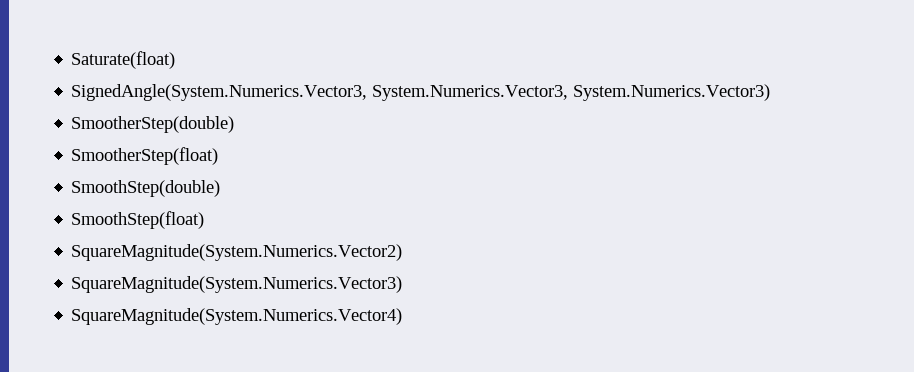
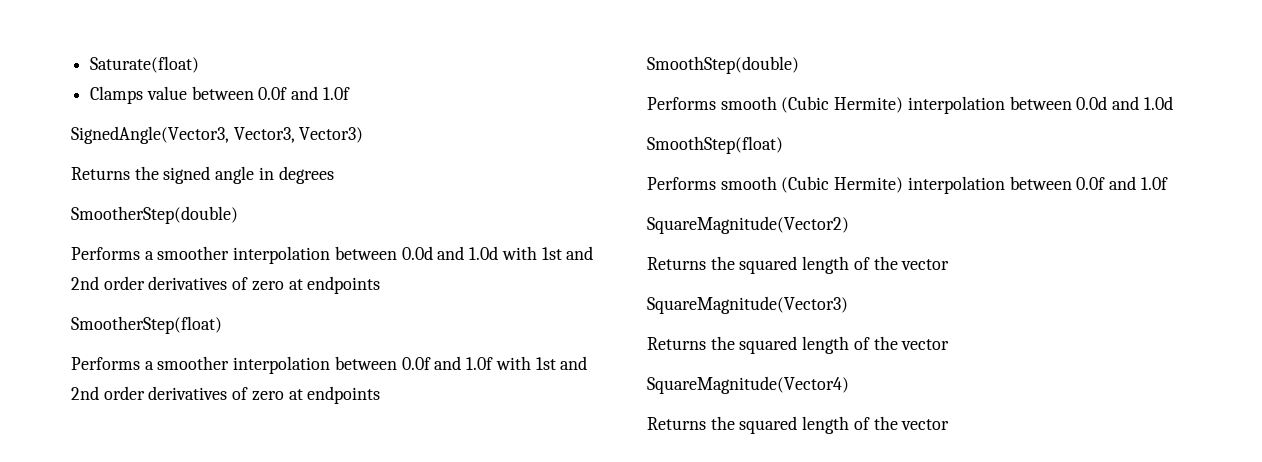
[71,84,771,101] [71,116,235,133] [71,147,219,165] [71,180,221,197] [71,211,205,229] [71,244,403,261] [71,276,403,293] [71,308,403,325] SignedAngle(System.Numerics.Vector3, System.Numerics.Vector3, System.Numerics.Vector3) // SmootherStep(double) // SmootherStep(float) // SmoothStep(double) // SmoothStep(float) // SquareMagnitude(System.Numerics.Vector2) // SquareMagnitude(System.Numerics.Vector3) // SquareMagnitude(System.Numerics.Vector4) -> [90,86,350,104] [71,126,364,144] [71,166,334,184] [71,206,238,224] [71,246,594,264] [71,276,381,294] [71,316,222,334] [71,356,588,374] [71,386,381,404] [647,56,799,74] [647,96,1173,114] [647,136,783,154] [647,176,1168,194] [647,216,849,234] [647,256,950,274] [647,296,848,314] [647,336,950,354] [647,376,849,394] [647,416,950,434] Clamps value between 0.0f and 1.0f // SignedAngle(Vector3, Vector3, Vector3) // Returns the signed angle in degrees // SmootherStep(double) // Performs a smoother interpolation between 0.0d and 1.0d with 1st and 2nd order derivatives of zero at endpoints // SmootherStep(float) // Performs a smoother interpolation between 0.0f and 1.0f with 1st and 2nd order derivatives of zero at endpoints // SmoothStep(double) // Performs smooth (Cubic Hermite) interpolation between 0.0d and 1.0d // SmoothStep(float) // Performs smooth (Cubic Hermite) interpolation between 0.0f and 1.0f // SquareMagnitude(Vector2) // Returns the squared length of the vector // SquareMagnitude(Vector3) // Returns the squared length of the vector // SquareMagnitude(Vector4) // Returns the squared length of the vector

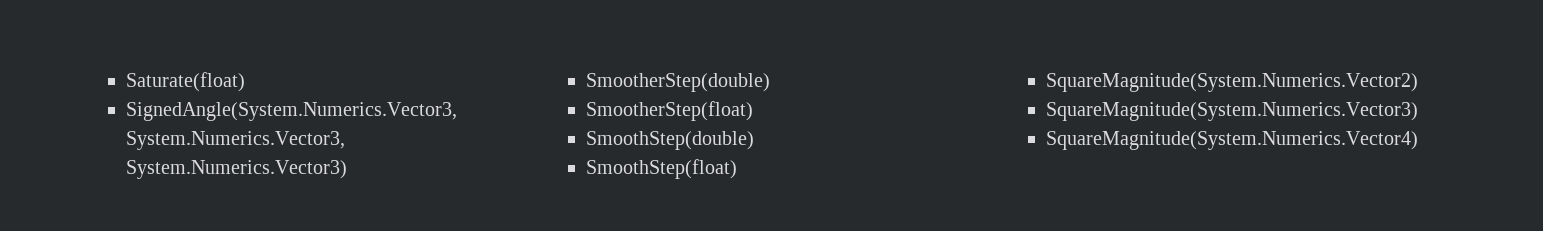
[90,86,350,104] [71,126,364,144] [71,166,334,184] [71,206,238,224] [71,246,594,264] [71,276,381,294] [71,316,222,334] [71,356,588,374] [71,386,381,404] [647,56,799,74] [647,96,1173,114] [647,136,783,154] [647,176,1168,194] [647,216,849,234] [647,256,950,274] [647,296,848,314] [647,336,950,354] [647,376,849,394] [647,416,950,434] Clamps value between 0.0f and 1.0f // SignedAngle(Vector3, Vector3, Vector3) // Returns the signed angle in degrees // SmootherStep(double) // Performs a smoother interpolation between 0.0d and 1.0d with 1st and 2nd order derivatives of zero at endpoints // SmootherStep(float) // Performs a smoother interpolation between 0.0f and 1.0f with 1st and 2nd order derivatives of zero at endpoints // SmoothStep(double) // Performs smooth (Cubic Hermite) interpolation between 0.0d and 1.0d // SmoothStep(float) // Performs smooth (Cubic Hermite) interpolation between 0.0f and 1.0f // SquareMagnitude(Vector2) // Returns the squared length of the vector // SquareMagnitude(Vector3) // Returns the squared length of the vector // SquareMagnitude(Vector4) // Returns the squared length of the vector -> [126,102,457,121] [126,131,345,150] [126,160,347,179] [586,73,770,92] [586,101,753,121] [586,131,754,150] [586,159,737,179] [1046,73,1418,92] [1046,102,1418,121] [1046,131,1418,150] SignedAngle(System.Numerics.Vector3, System.Numerics.Vector3, System.Numerics.Vector3) // SmootherStep(double) // SmootherStep(float) // SmoothStep(double) // SmoothStep(float) // SquareMagnitude(System.Numerics.Vector2) // SquareMagnitude(System.Numerics.Vector3) // SquareMagnitude(System.Numerics.Vector4)

